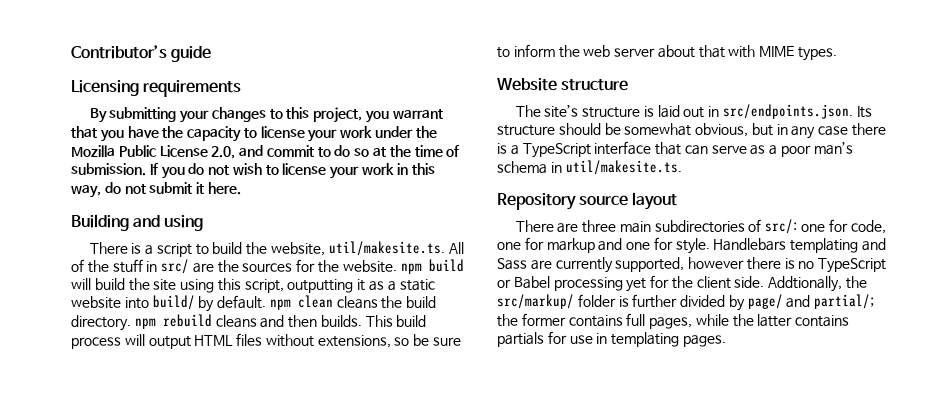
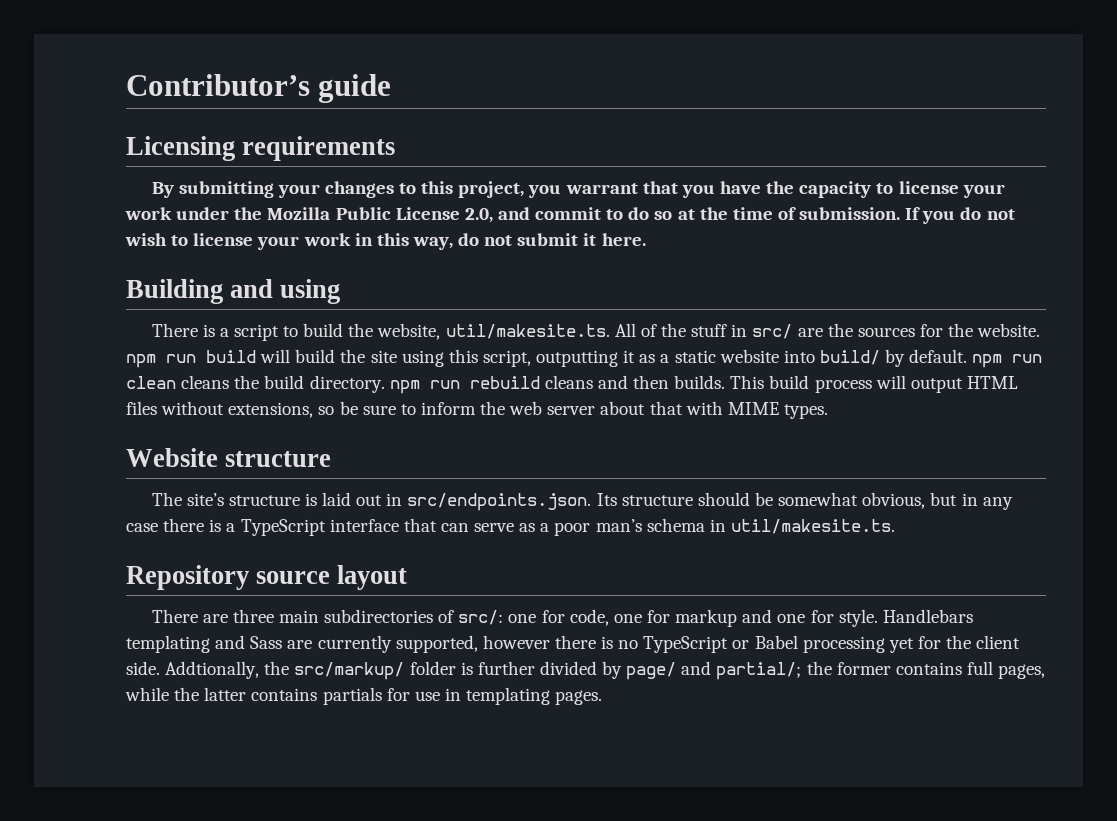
(422, 268) none -> [166,354,196,363] run
(291, 304) none -> [1012,354,1043,363] run
(156, 323) none -> [429,380,460,389] run

